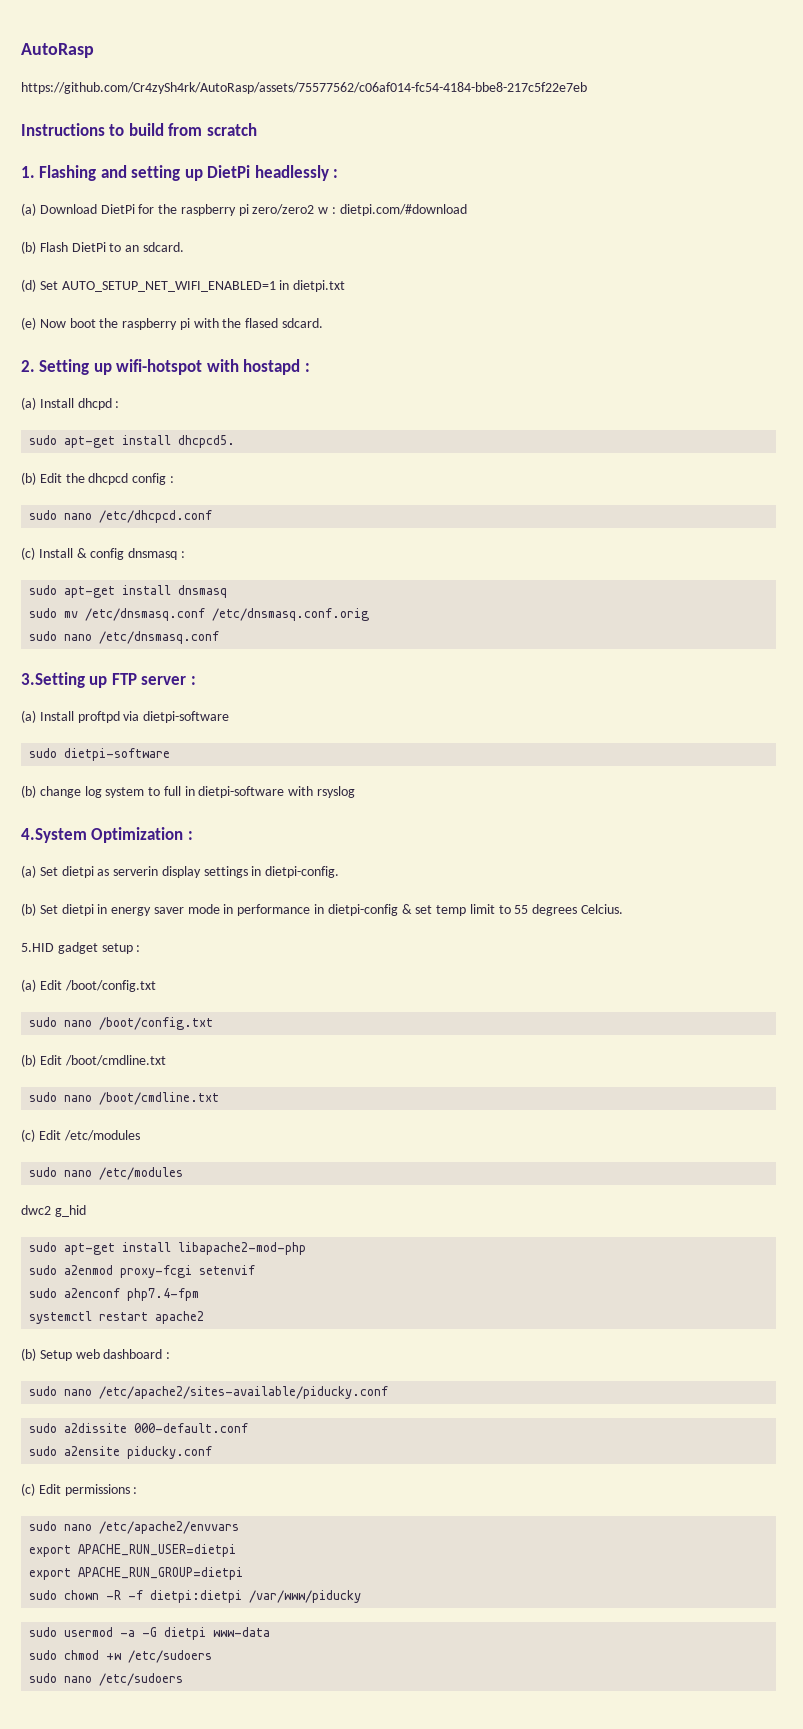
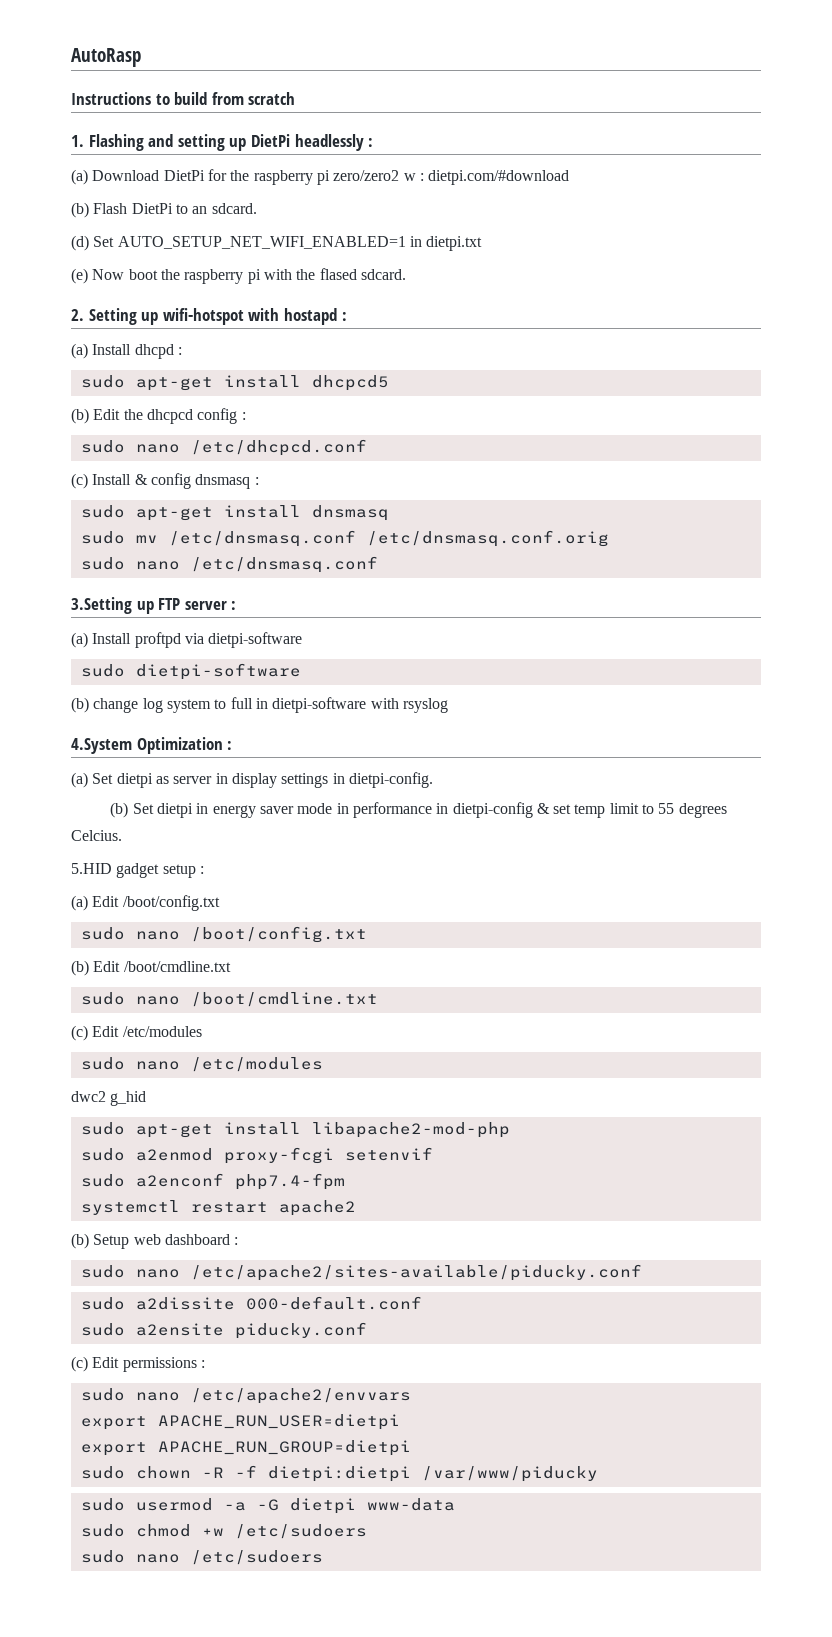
[21,82,587,94] // https://github.com/Cr4zySh4rk/AutoRasp/assets/75577562/c06af014-fc54-4184-bbe8-217c5f22e7eb -> (141, 57) none
[178,435,236,448] dhcpcd5. -> [311,375,389,391] dhcpcd5
[113,866,159,876] serverin -> [173,773,228,784] server in

